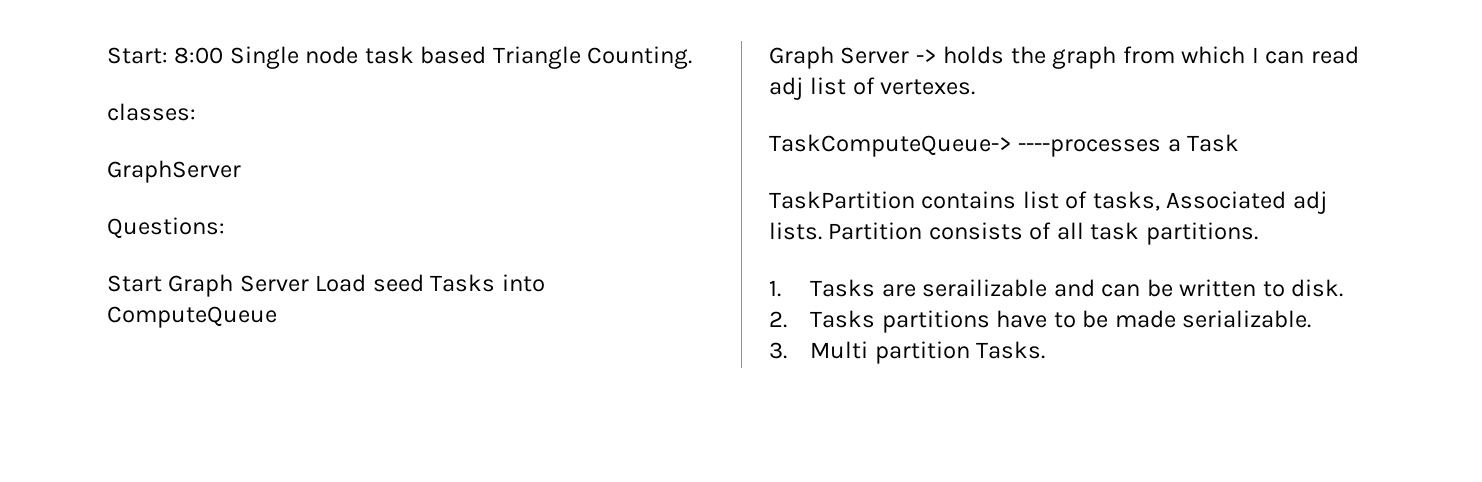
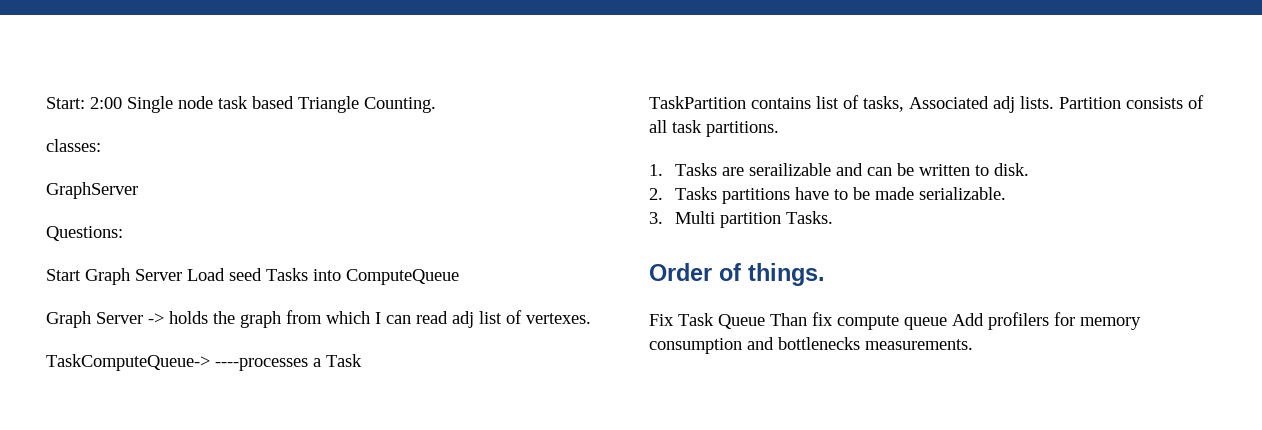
[174,47,224,64] 8:00 -> [90,97,122,109] 2:00
(1046, 350) none -> [649,263,825,286] [649,312,1141,330] [649,337,973,354] // Order of things. // Fix Task Queue Than fix compute queue Add profilers for memory consumption and bottlenecks measurements.

